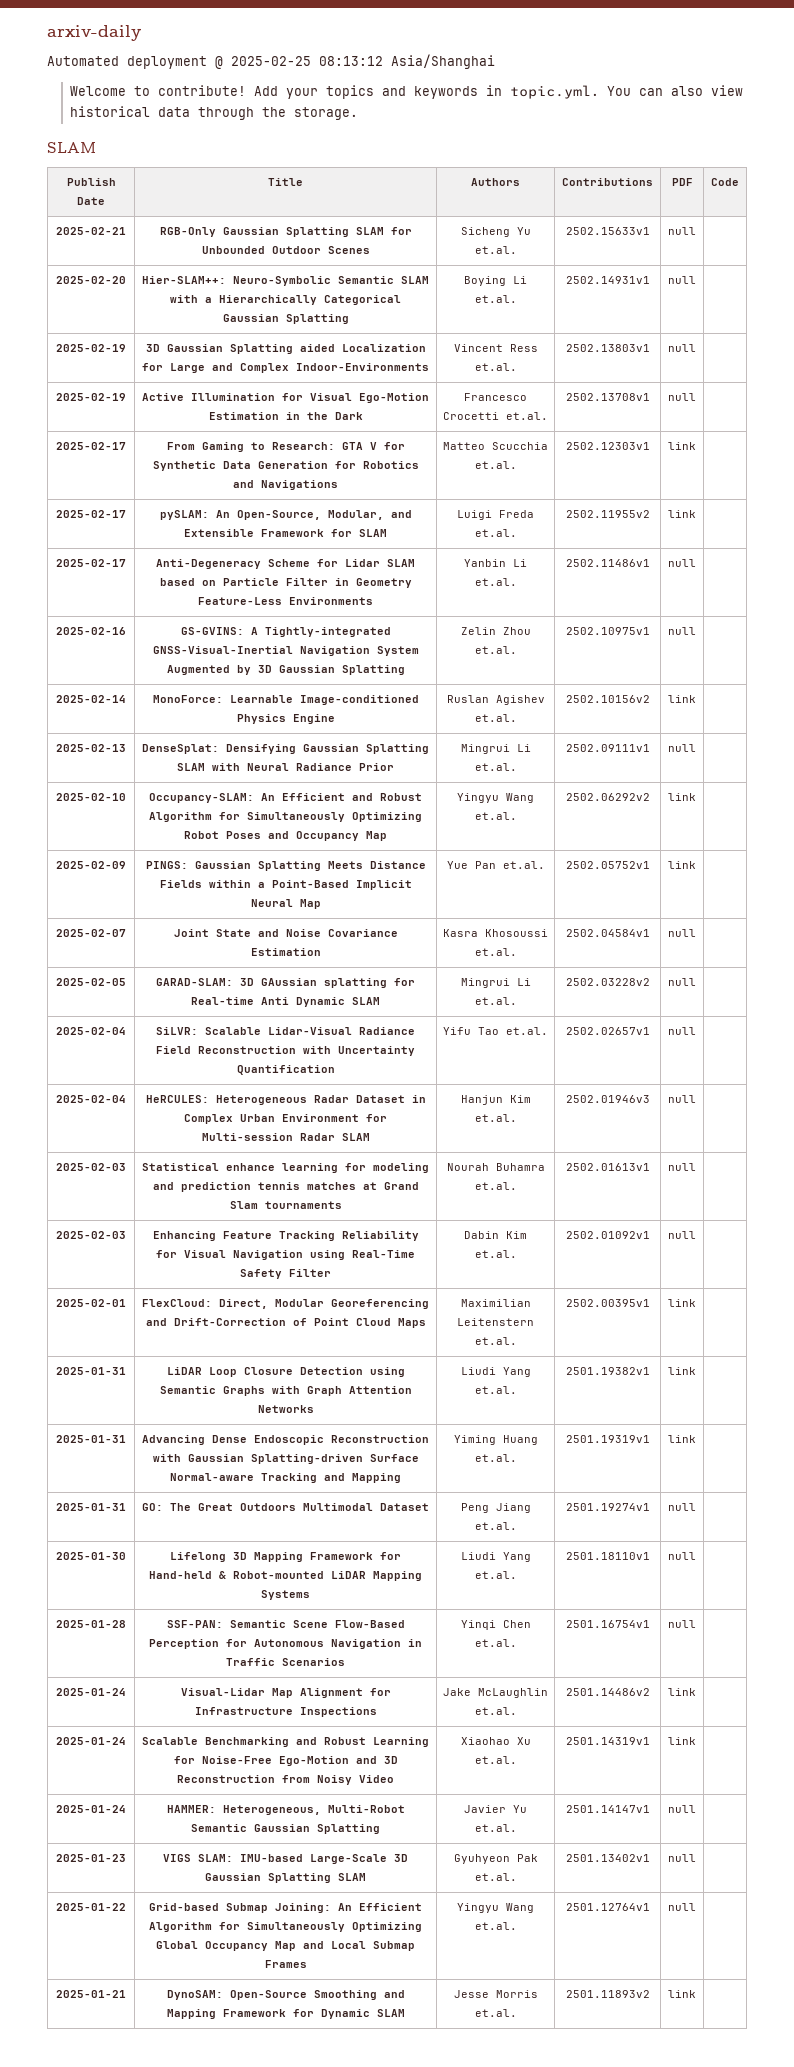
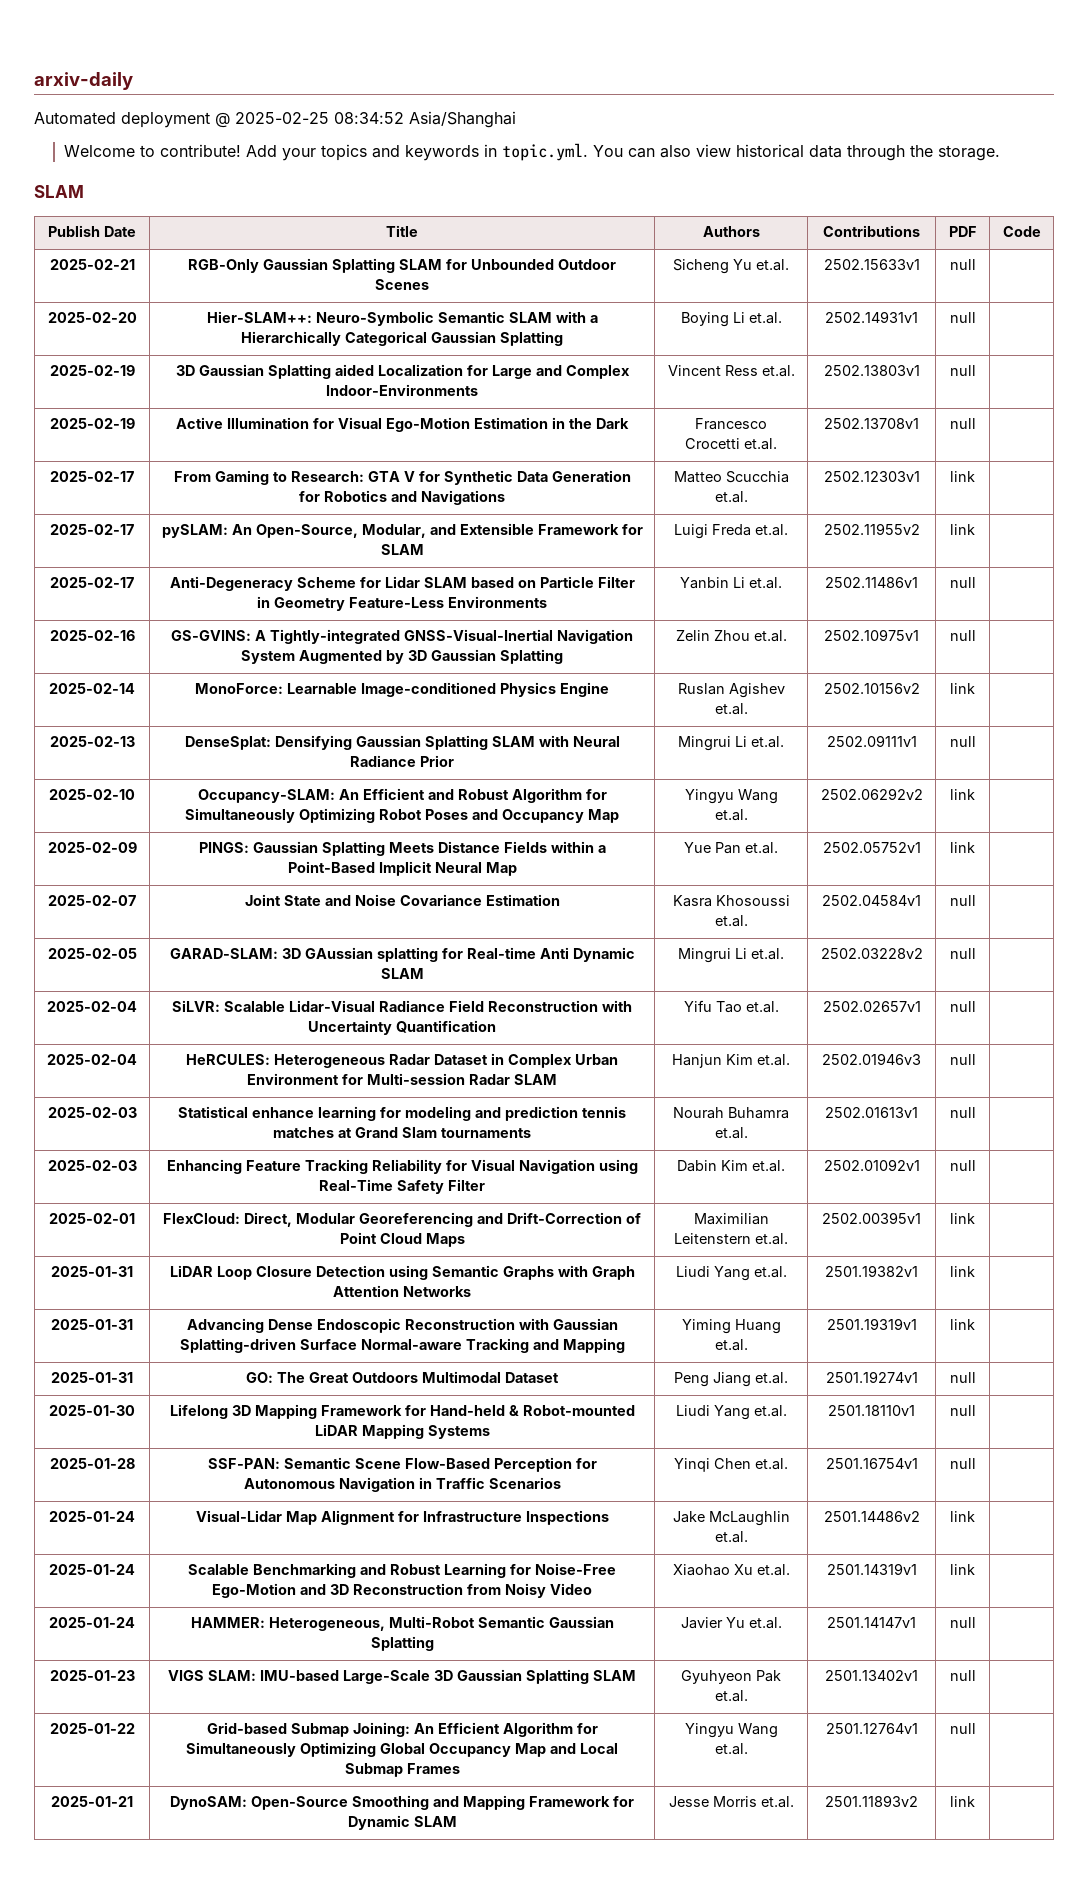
[319,56,383,66] 08:13:12 -> [334,112,404,124] 08:34:52

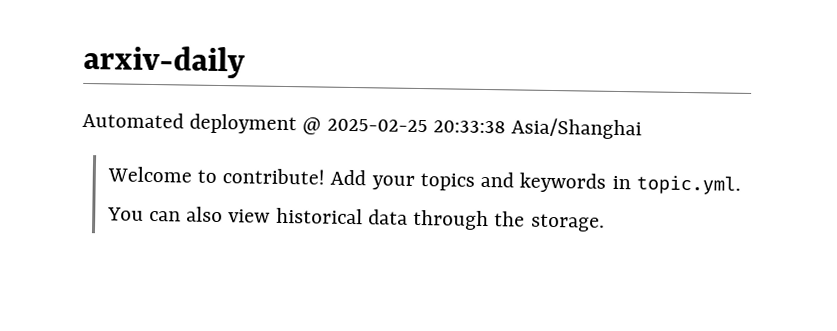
[334,112,404,124] 08:34:52 -> [432,120,506,134] 20:33:38
[34,185,84,198] [48,225,136,237] [386,225,418,237] [702,226,760,237] [823,225,920,237] [948,226,977,237] [1002,226,1041,237] [49,259,135,270] [188,258,616,273] [375,279,429,290] [673,259,789,274] [823,259,920,270] [949,259,976,270] [47,312,137,323] [206,311,598,326] [241,331,563,346] [680,312,782,327] [825,311,918,323] [949,312,976,323] [49,365,135,376] [175,364,630,379] [326,384,478,396] [667,365,795,377] [823,365,920,376] [949,365,976,376] [49,418,135,429] [176,417,629,432] [695,418,767,430] [685,438,777,450] [824,418,919,429] [949,418,976,429] [50,471,134,482] [173,470,631,485] [299,490,505,505] [673,471,789,483] [714,491,748,503] [823,471,920,482] [950,471,975,482] [50,524,134,535] [161,523,643,538] [380,544,424,555] [674,524,788,539] [823,523,920,535] [950,524,975,535] [50,577,134,588] [169,576,635,591] [257,596,547,611] [680,577,782,589] [825,577,918,588] [949,577,976,588] [49,630,135,641] [171,629,633,644] [241,649,563,664] [675,630,787,642] [824,629,919,641] [949,630,976,641] [49,683,135,694] [195,682,609,697] [677,683,785,698] [714,703,748,715] [823,683,920,694] [950,683,975,694] [49,736,135,747] [184,735,620,750] [350,755,454,767] [678,736,784,751] [826,735,917,747] [949,736,976,747] [49,789,135,800] [197,788,607,803] [185,808,619,823] [684,789,778,804] [714,809,748,821] [820,788,923,800] [950,789,975,800] [47,842,137,853] [198,841,606,856] [287,861,517,876] [684,842,778,854] [822,842,921,853] [950,842,975,853] [48,895,136,906] [244,894,560,906] [672,895,790,907] [714,915,748,927] [822,895,921,906] [949,895,976,906] [47,948,137,959] [169,947,635,962] [380,968,424,979] [678,948,784,963] [820,948,923,959] [949,948,976,959] [47,1001,137,1012] [172,1000,632,1012] [308,1020,496,1035] [683,1000,779,1013] [822,1001,921,1012] [949,1001,976,1012] [47,1054,137,1065] [186,1053,618,1068] [247,1073,557,1085] [672,1054,790,1068] [822,1053,921,1065] [949,1054,976,1065] [47,1107,137,1118] [178,1106,626,1121] [273,1127,531,1138] [673,1107,789,1119] [714,1127,748,1139] [825,1107,918,1118] [949,1107,976,1118] [47,1160,137,1171] [166,1159,638,1174] [319,1179,485,1194] [677,1160,785,1172] [823,1159,920,1171] [949,1160,976,1171] [49,1213,135,1224] [163,1212,641,1227] [339,1232,465,1247] [693,1213,769,1225] [674,1233,788,1245] [822,1212,921,1224] [950,1213,975,1224] [51,1266,133,1277] [169,1265,635,1280] [333,1285,471,1297] [675,1266,787,1281] [825,1265,918,1277] [950,1266,975,1277] [51,1319,133,1330] [186,1318,618,1333] [179,1338,625,1353] [681,1319,781,1334] [714,1339,748,1351] [826,1318,917,1330] [950,1319,975,1330] [51,1372,133,1383] [246,1371,559,1383] [674,1372,788,1387] [825,1371,918,1383] [949,1372,976,1383] [49,1405,135,1416] [169,1404,635,1419] [314,1424,490,1439] [675,1405,787,1420] [828,1405,915,1416] [949,1405,976,1416] [49,1458,135,1469] [207,1457,597,1472] [243,1477,561,1492] [674,1458,788,1472] [825,1458,918,1469] [949,1458,976,1469] [49,1511,135,1522] [195,1510,609,1525] [672,1511,790,1526] [714,1531,748,1543] [823,1511,920,1522] [950,1511,975,1522] [49,1564,135,1575] [188,1563,616,1578] [212,1583,592,1598] [672,1564,790,1576] [826,1563,917,1575] [950,1564,975,1575] [49,1617,135,1628] [190,1616,614,1631] [370,1636,434,1651] [680,1617,782,1629] [827,1617,916,1628] [949,1617,976,1628] [49,1670,135,1681] [168,1669,636,1684] [681,1670,781,1684] [714,1690,748,1702] [825,1670,918,1681] [949,1670,976,1681] [49,1723,135,1734] [206,1722,598,1737] [186,1742,618,1757] [344,1763,460,1777] [684,1723,778,1738] [714,1743,748,1755] [825,1723,918,1734] [949,1723,976,1734] [51,1796,133,1807] [170,1795,634,1810] [347,1815,457,1830] [668,1796,794,1808] [825,1795,918,1807] [950,1796,975,1807] // SLAM // Publish Date | Title | Authors | Contributions | PDF | Code // 2025-02-21 | RGB-Only Gaussian Splatting SLAM for Unbounded Outdoor Scenes | Sicheng Yu et.al. | 2502.15633v1 | null | // 2025-02-20 | Hier-SLAM++: Neuro-Symbolic Semantic SLAM with a Hierarchically Categorical Gaussian Splatting | Boying Li et.al. | 2502.14931v1 | null | // 2025-02-19 | 3D Gaussian Splatting aided Localization for Large and Complex Indoor-Environments | Vincent Ress et.al. | 2502.13803v1 | null | // 2025-02-19 | Active Illumination for Visual Ego-Motion Estimation in the Dark | Francesco Crocetti et.al. | 2502.13708v1 | null | // 2025-02-17 | From Gaming to Research: GTA V for Synthetic Data Generation for Robotics and Navigations | Matteo Scucchia et.al. | 2502.12303v1 | link | // 2025-02-17 | pySLAM: An Open-Source, Modular, and Extensible Framework for SLAM | Luigi Freda et.al. | 2502.11955v2 | link | // 2025-02-17 | Anti-Degeneracy Scheme for Lidar SLAM based on Particle Filter in Geometry Feature-Less Environments | Yanbin Li et.al. | 2502.11486v1 | null | // 2025-02-16 | GS-GVINS: A Tightly-integrated GNSS-Visual-Inertial Navigation System Augmented by 3D Gaussian Splatting | Zelin Zhou et.al. | 2502.10975v1 | null | // 2025-02-14 | MonoForce: Learnable Image-conditioned Physics Engine | Ruslan Agishev et.al. | 2502.10156v2 | link | // 2025-02-13 | DenseSplat: Densifying Gaussian Splatting SLAM with Neural Radiance Prior | Mingrui Li et.al. | 2502.09111v1 | null | // 2025-02-10 | Occupancy-SLAM: An Efficient and Robust Algorithm for Simultaneously Optimizing Robot Poses and Occupancy Map | Yingyu Wang et.al. | 2502.06292v2 | link | // 2025-02-09 | PINGS: Gaussian Splatting Meets Distance Fields within a Point-Based Implicit Neural Map | Yue Pan et.al. | 2502.05752v1 | link | // 2025-02-07 | Joint State and Noise Covariance Estimation | Kasra Khosoussi et.al. | 2502.04584v1 | null | // 2025-02-05 | GARAD-SLAM: 3D GAussian splatting for Real-time Anti Dynamic SLAM | Mingrui Li et.al. | 2502.03228v2 | null | // 2025-02-04 | SiLVR: Scalable Lidar-Visual Radiance Field Reconstruction with Uncertainty Quantification | Yifu Tao et.al. | 2502.02657v1 | null | // 2025-02-04 | HeRCULES: Heterogeneous Radar Dataset in Complex Urban Environment for Multi-session Radar SLAM | Hanjun Kim et.al. | 2502.01946v3 | null | // 2025-02-03 | Statistical enhance learning for modeling and prediction tennis matches at Grand Slam tournaments | Nourah Buhamra et.al. | 2502.01613v1 | null | // 2025-02-03 | Enhancing Feature Tracking Reliability for Visual Navigation using Real-Time Safety Filter | Dabin Kim et.al. | 2502.01092v1 | null | // 2025-02-01 | FlexCloud: Direct, Modular Georeferencing and Drift-Correction of Point Cloud Maps | Maximilian Leitenstern et.al. | 2502.00395v1 | link | // 2025-01-31 | LiDAR Loop Closure Detection using Semantic Graphs with Graph Attention Networks | Liudi Yang et.al. | 2501.19382v1 | link | // 2025-01-31 | Advancing Dense Endoscopic Reconstruction with Gaussian Splatting-driven Surface Normal-aware Tracking and Mapping | Yiming Huang et.al. | 2501.19319v1 | link | // 2025-01-31 | GO: The Great Outdoors Multimodal Dataset | Peng Jiang et.al. | 2501.19274v1 | null | // 2025-01-30 | Lifelong 3D Mapping Framework for Hand-held & Robot-mounted LiDAR Mapping Systems | Liudi Yang et.al. | 2501.18110v1 | null | // 2025-01-28 | SSF-PAN: Semantic Scene Flow-Based Perception for Autonomous Navigation in Traffic Scenarios | Yinqi Chen et.al. | 2501.16754v1 | null | // 2025-01-24 | Visual-Lidar Map Alignment for Infrastructure Inspections | Jake McLaughlin et.al. | 2501.14486v2 | link | // 2025-01-24 | Scalable Benchmarking and Robust Learning for Noise-Free Ego-Motion and 3D Reconstruction from Noisy Video | Xiaohao Xu et.al. | 2501.14319v1 | link | // 2025-01-24 | HAMMER: Heterogeneous, Multi-Robot Semantic Gaussian Splatting | Javier Yu et.al. | 2501.14147v1 | null | // 2025-01-23 | VIGS SLAM: IMU-based Large-Scale 3D Gaussian Splatting SLAM | Gyuhyeon Pak et.al. | 2501.13402v1 | null | // 2025-01-22 | Grid-based Submap Joining: An Efficient Algorithm for Simultaneously Optimizing Global Occupancy Map and Local Submap Frames | Yingyu Wang et.al. | 2501.12764v1 | null | // 2025-01-21 | DynoSAM: Open-Source Smoothing and Mapping Framework for Dynamic SLAM | Jesse Morris et.al. | 2501.11893v2 | link | -> (605, 222) none

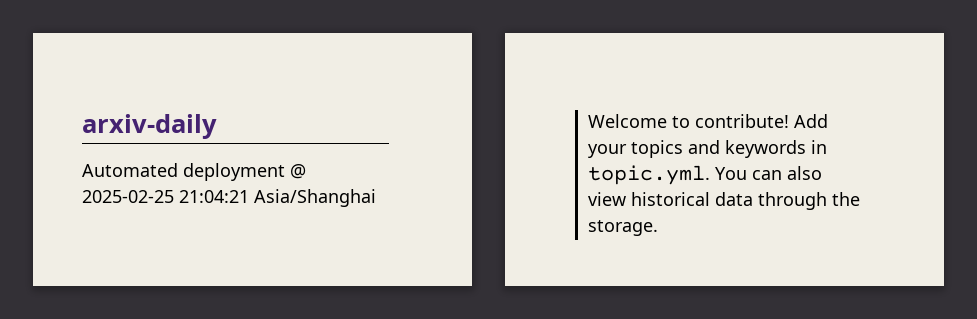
[432,120,506,134] 20:33:38 -> [179,190,249,203] 21:04:21

